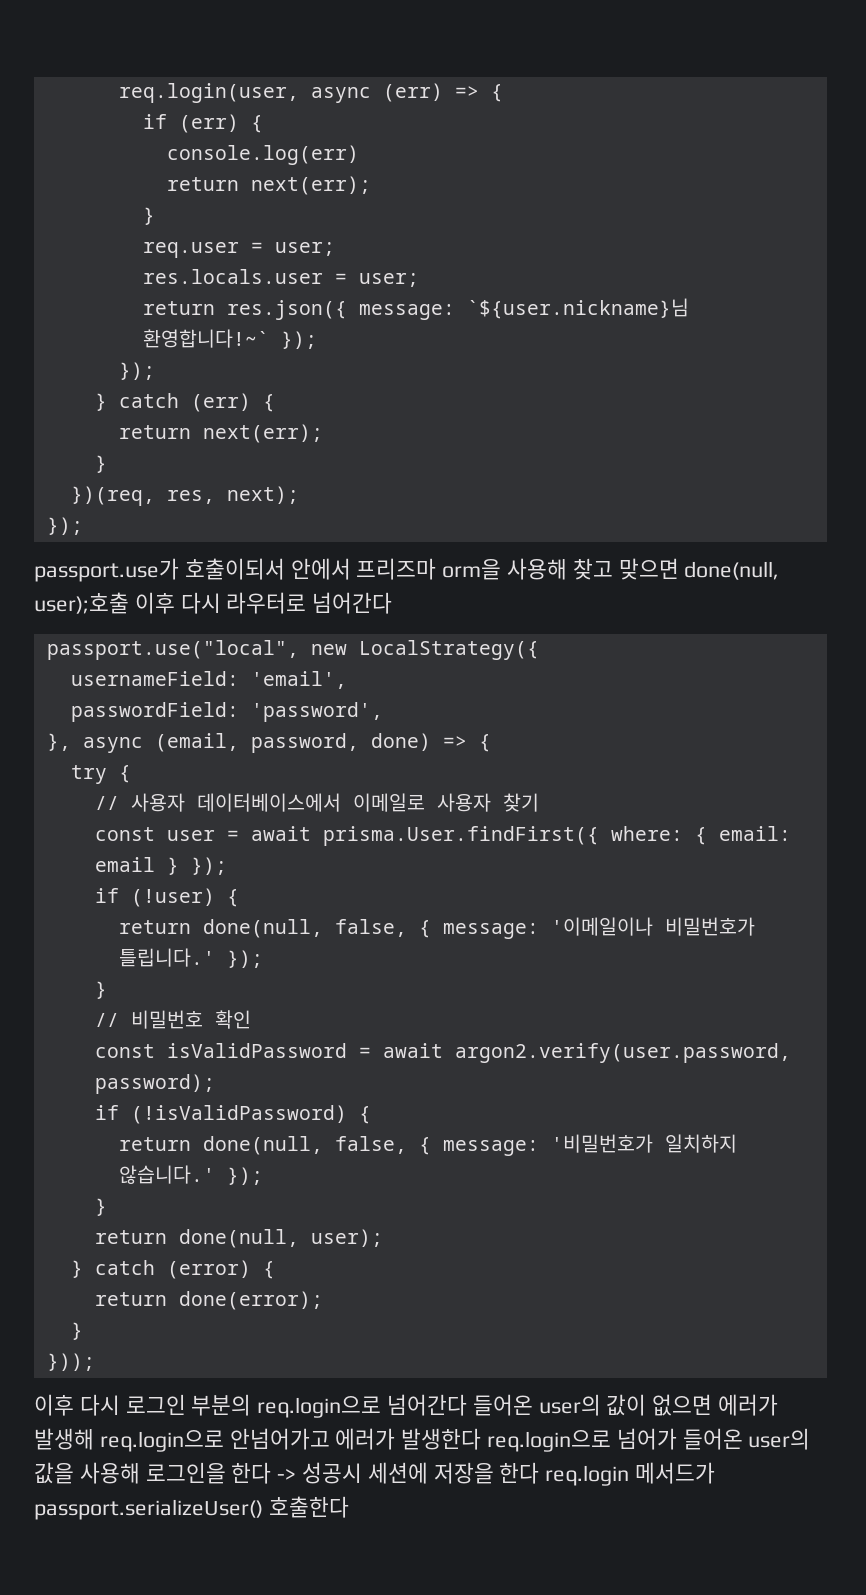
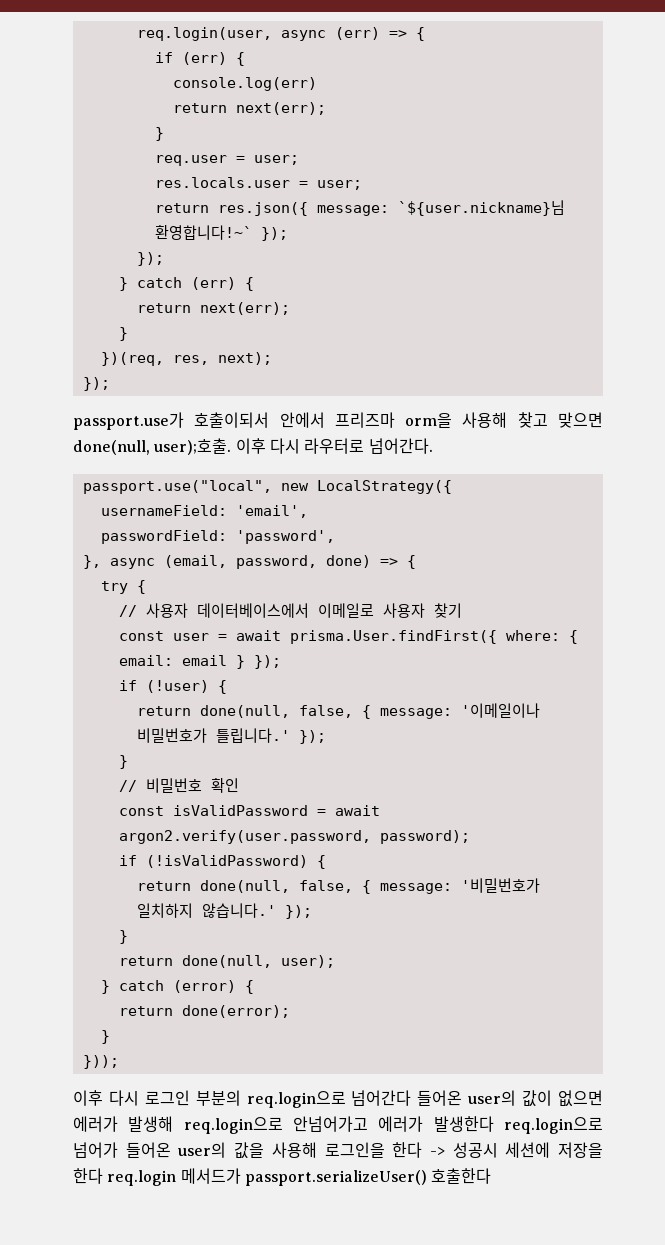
[34,592,129,614] user);호출 -> [154,438,232,455] user);호출.
[312,592,393,614] 넘어간다 -> [368,438,433,454] 넘어간다.

